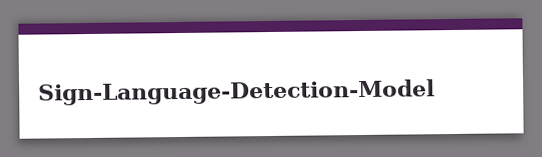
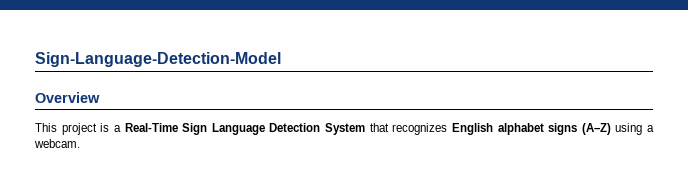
(435, 92) none -> [35,92,100,103] [35,123,654,135] [34,139,80,148] // Overview // This project is a Real-Time Sign Language Detection System that recognizes English alphabet signs (A–Z) using a webcam.

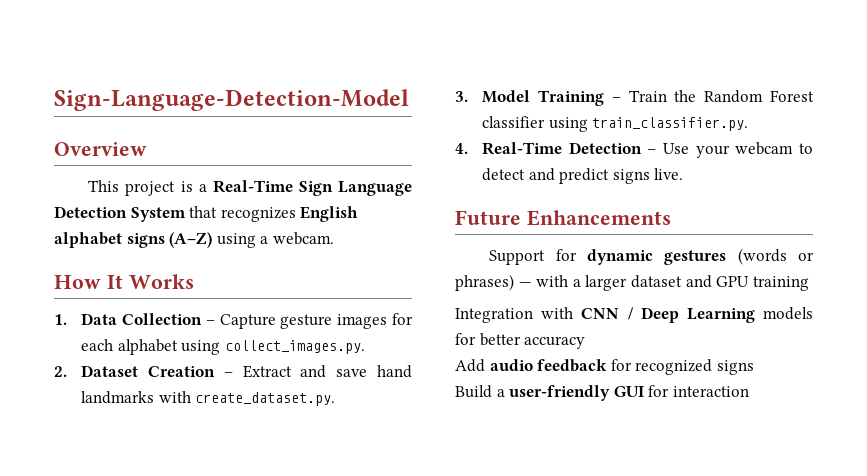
(80, 143) none -> [54,274,194,289] [54,313,413,329] [80,339,365,355] [54,365,412,378] [80,391,336,406] [455,90,814,106] [481,116,749,132] [455,142,813,158] [481,168,684,184] [455,210,671,226] [489,248,814,265] [455,274,809,291] [455,307,813,323] [455,333,586,349] [455,359,754,375] [455,385,749,401] // How It Works // 1. Data Collection – Capture gesture images for each alphabet using collect_images.py. // 2. Dataset Creation – Extract and save hand landmarks with create_dataset.py. // 3. Model Training – Train the Random Forest classifier using train_classifier.py. // 4. Real-Time Detection – Use your webcam to detect and predict signs live. // Future Enhancements // Support for dynamic gestures (words or phrases) — with a larger dataset and GPU training // Integration with CNN / Deep Learning models for better accuracy // Add audio feedback for recognized signs // Build a user-friendly GUI for interaction

